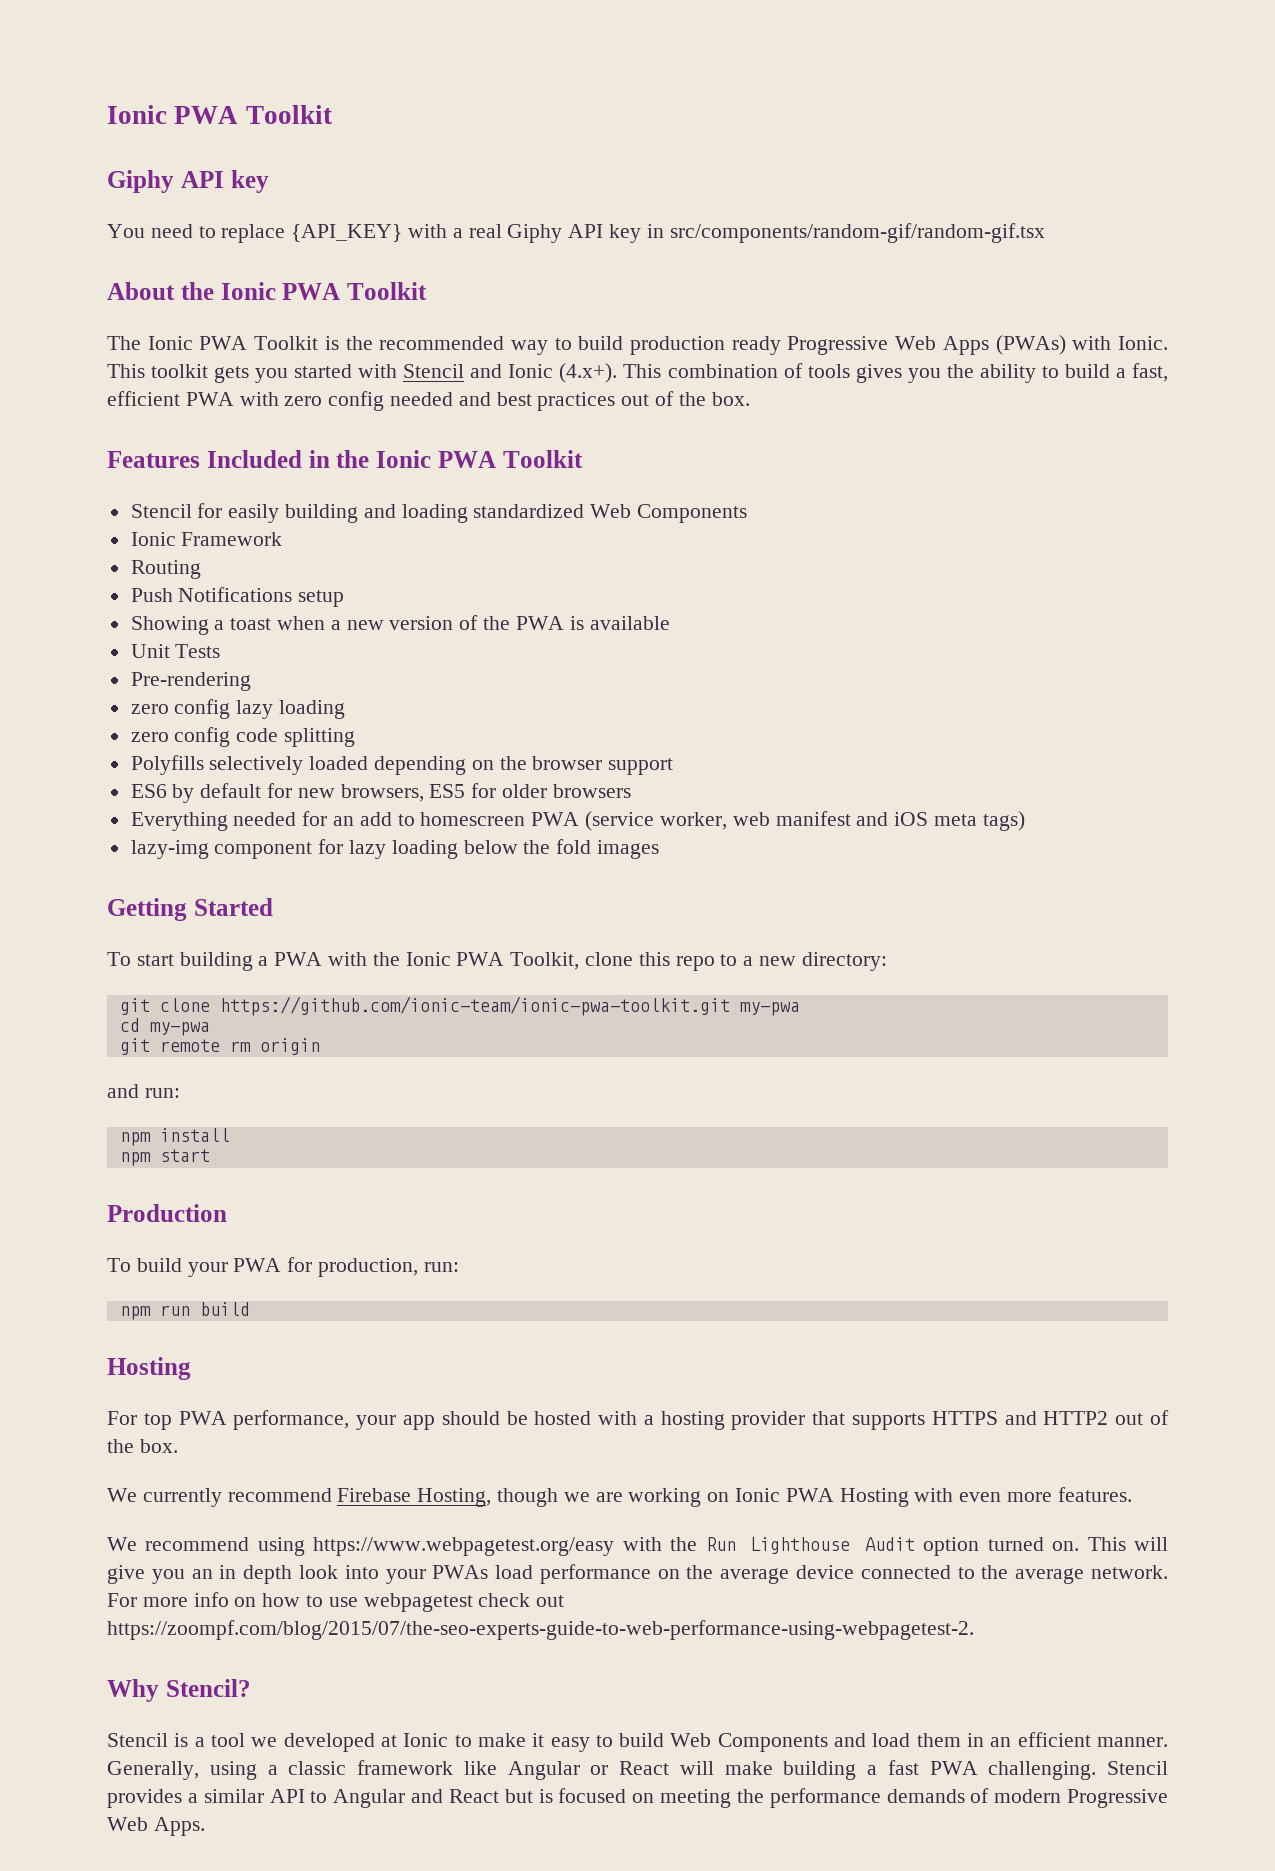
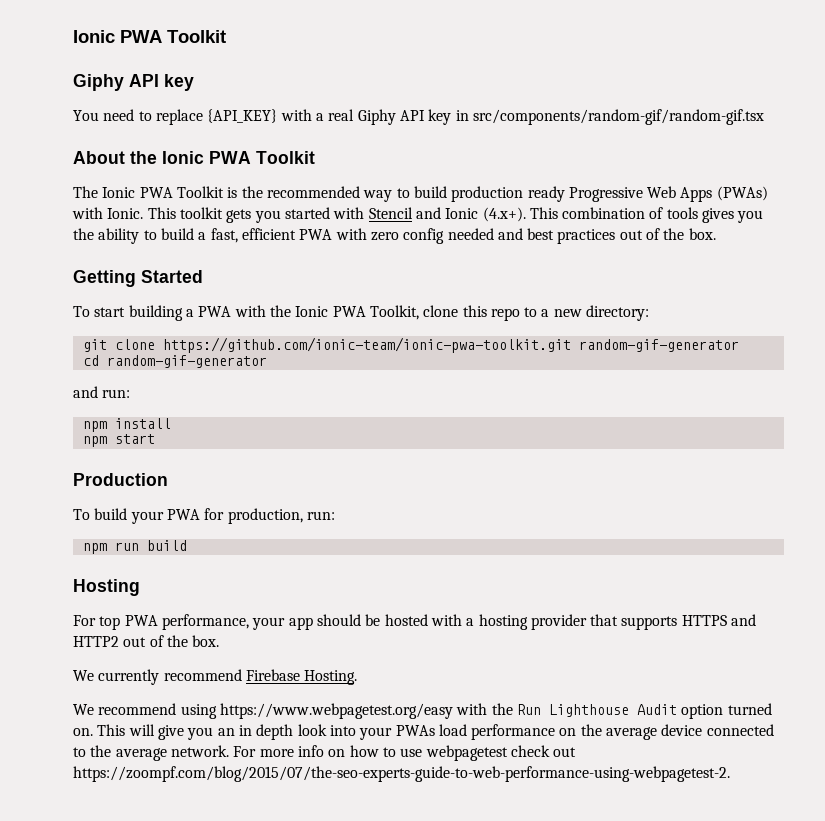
[107,450,583,468] [130,503,748,523] [130,532,283,546] [130,560,201,579] [130,587,345,607] [130,615,670,635] [130,644,221,658] [130,672,251,691] [130,699,346,719] [130,727,356,747] [130,755,674,775] [130,783,631,803] [130,811,1025,831] [130,839,660,859] // Features Included in the Ionic PWA Toolkit // Stencil for easily building and loading standardized Web Components // Ionic Framework // Routing // Push Notifications setup // Showing a toast when a new version of the PWA is available // Unit Tests // Pre-rendering // zero config lazy loading // zero config code splitting // Polyfills selectively loaded depending on the browser support // ES6 by default for new browsers, ES5 for older browsers // Everything needed for an add to homescreen PWA (service worker, web manifest and iOS meta tags) // lazy-img component for lazy loading below the fold images -> (716, 234) none
[739,1002,800,1016] my-pwa -> [578,339,739,352] random-gif-generator
[149,1022,210,1036] [119,1038,320,1055] my-pwa // git remote rm origin -> [106,355,267,368] random-gif-generator
[417,1487,1132,1507] Hosting, though we are working on Ionic PWA Hosting with even more features. -> [304,670,358,685] Hosting.
[107,1679,251,1702] [107,1732,1169,1752] [107,1760,1168,1780] [107,1788,1169,1808] [107,1817,205,1836] // Why Stencil? // Stencil is a tool we developed at Ionic to make it easy to build Web Components and load them in an efficient manner. Generally, using a classic framework like Angular or React will make building a fast PWA challenging. Stencil provides a similar API to Angular and React but is focused on meeting the performance demands of modern Progressive Web Apps. -> (730, 774) none

